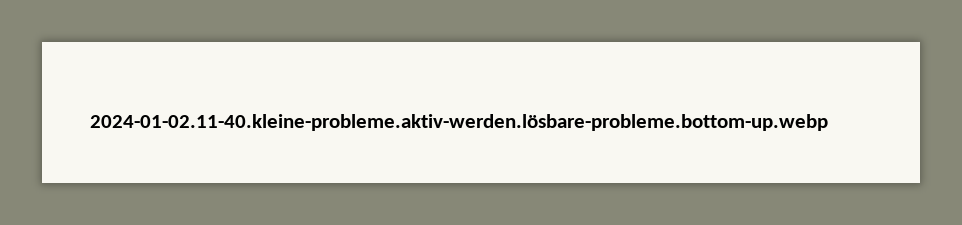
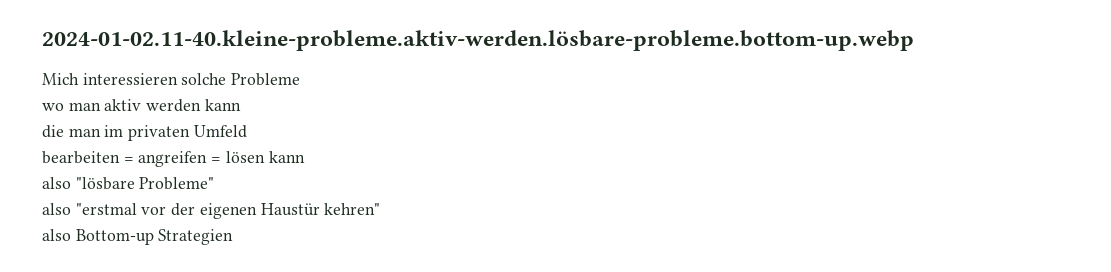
(828, 122) none -> [42,73,301,86] [42,99,241,112] [42,125,247,141] [42,151,305,167] [42,177,215,190] [42,203,381,219] [42,229,234,245] // Mich interessieren solche Probleme // wo man aktiv werden kann // die man im privaten Umfeld // bearbeiten = angreifen = lösen kann // also "lösbare Probleme" // also "erstmal vor der eigenen Haustür kehren" // also Bottom-up Strategien

